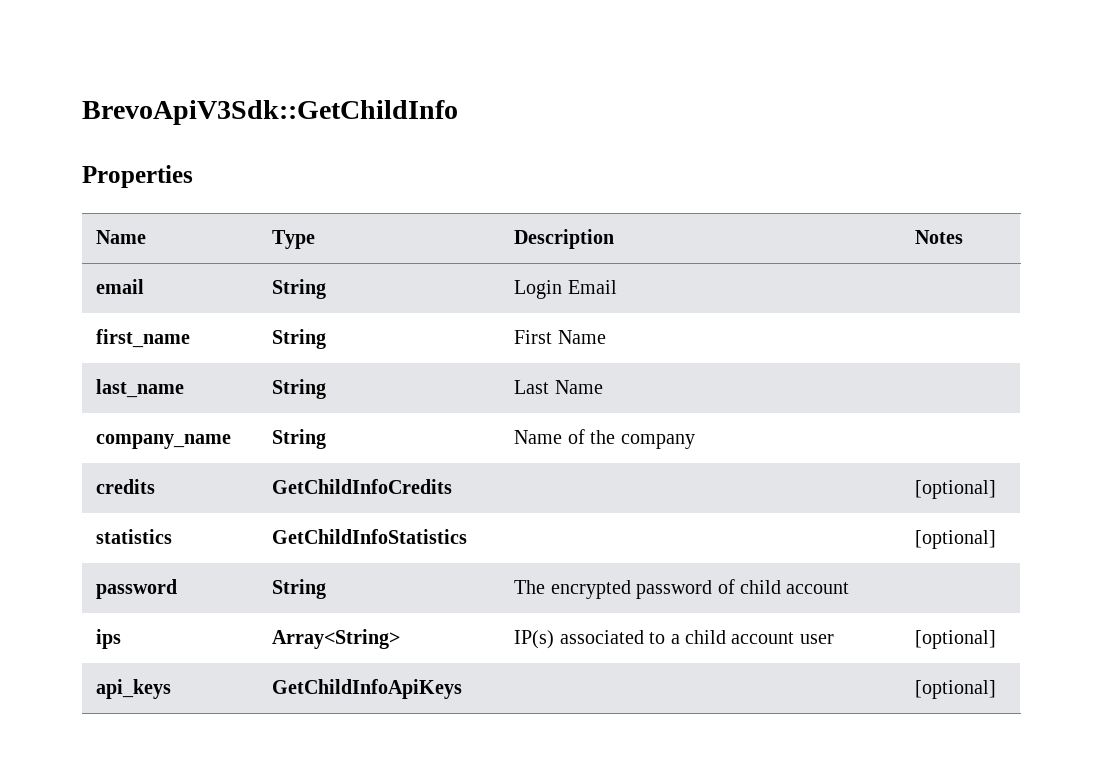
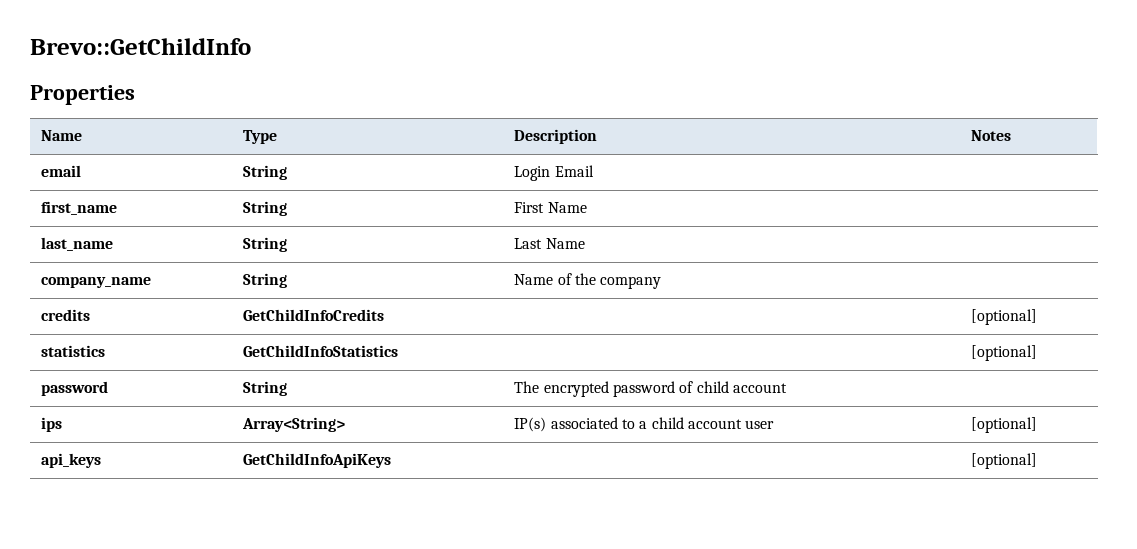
[82,100,458,125] BrevoApiV3Sdk::GetChildInfo -> [30,38,251,55] Brevo::GetChildInfo

